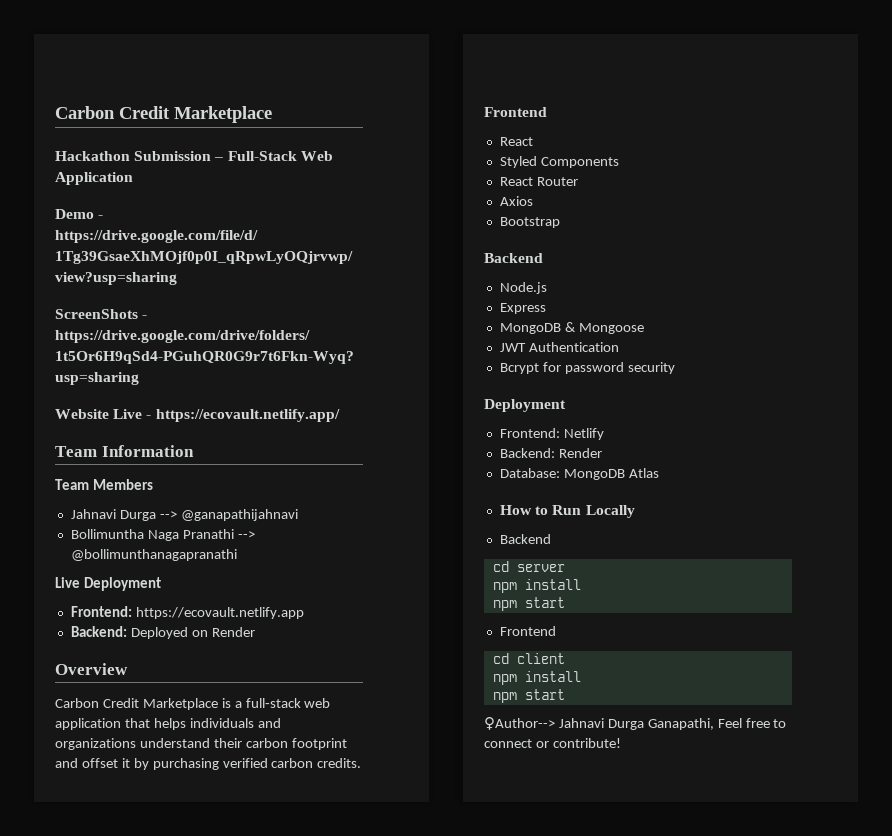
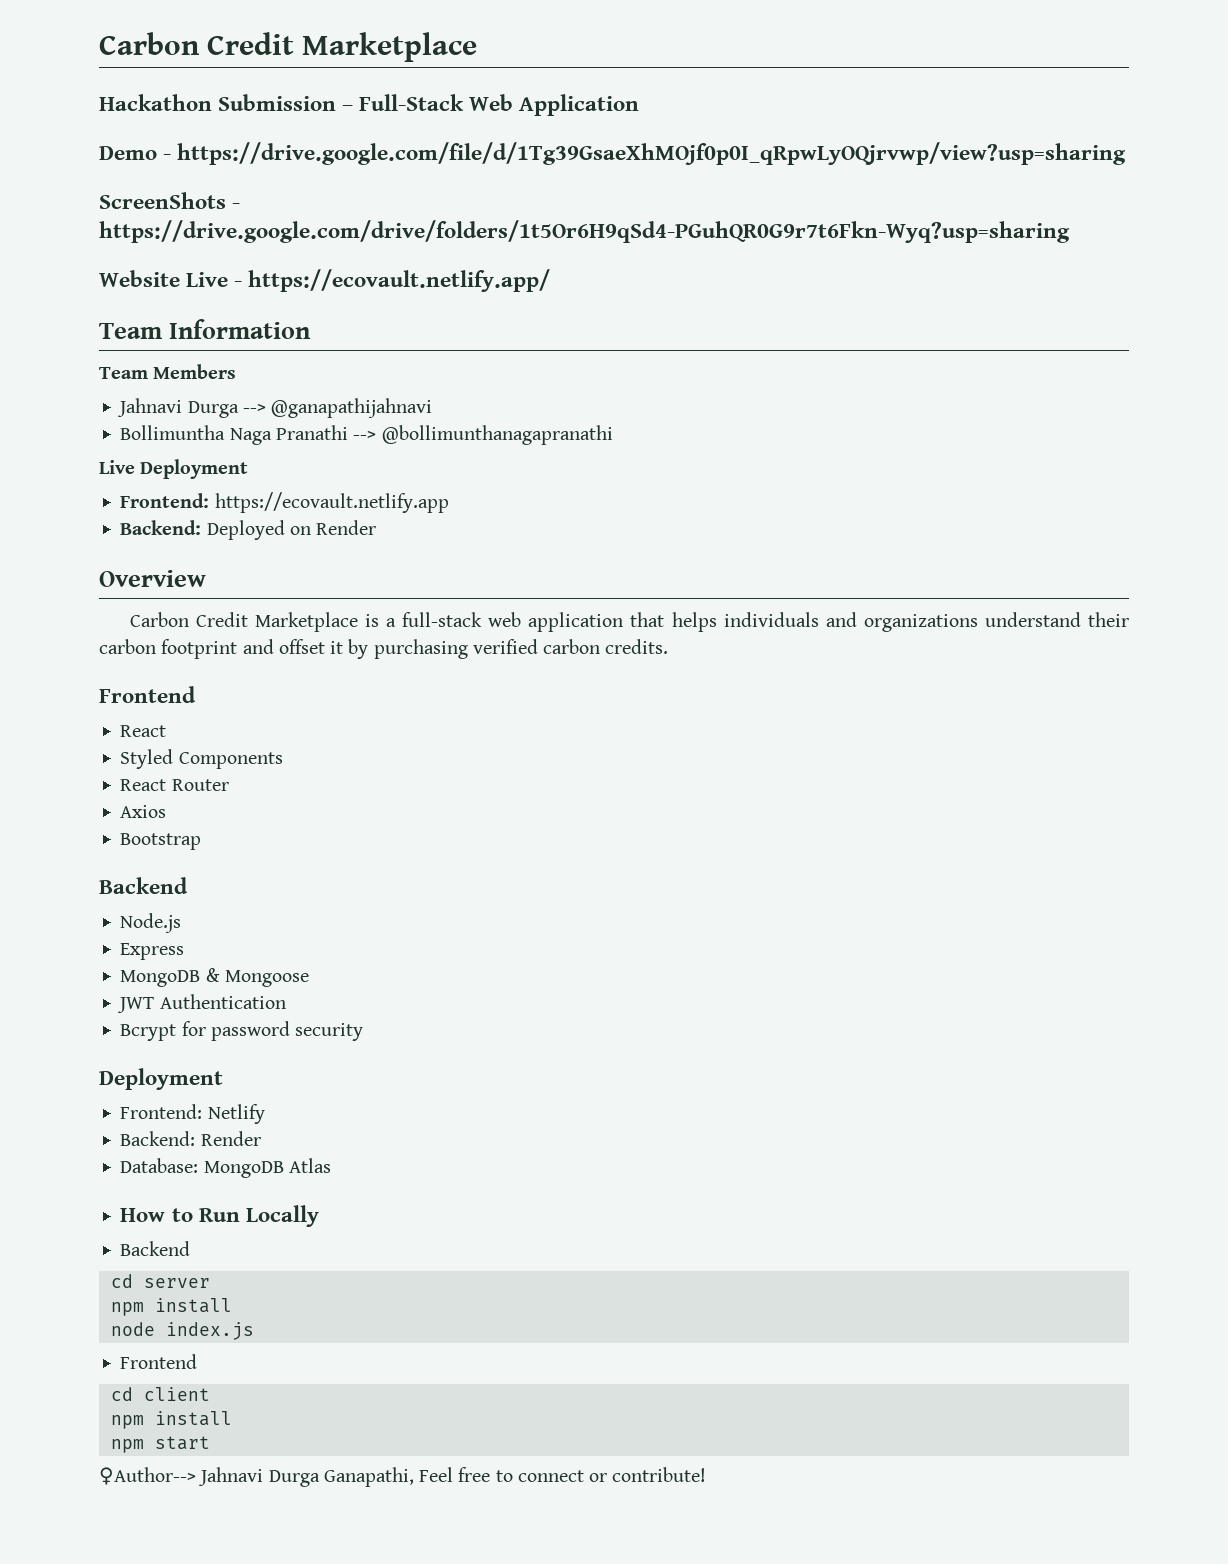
[492,597,565,611] npm start -> [110,1322,254,1340] node index.js

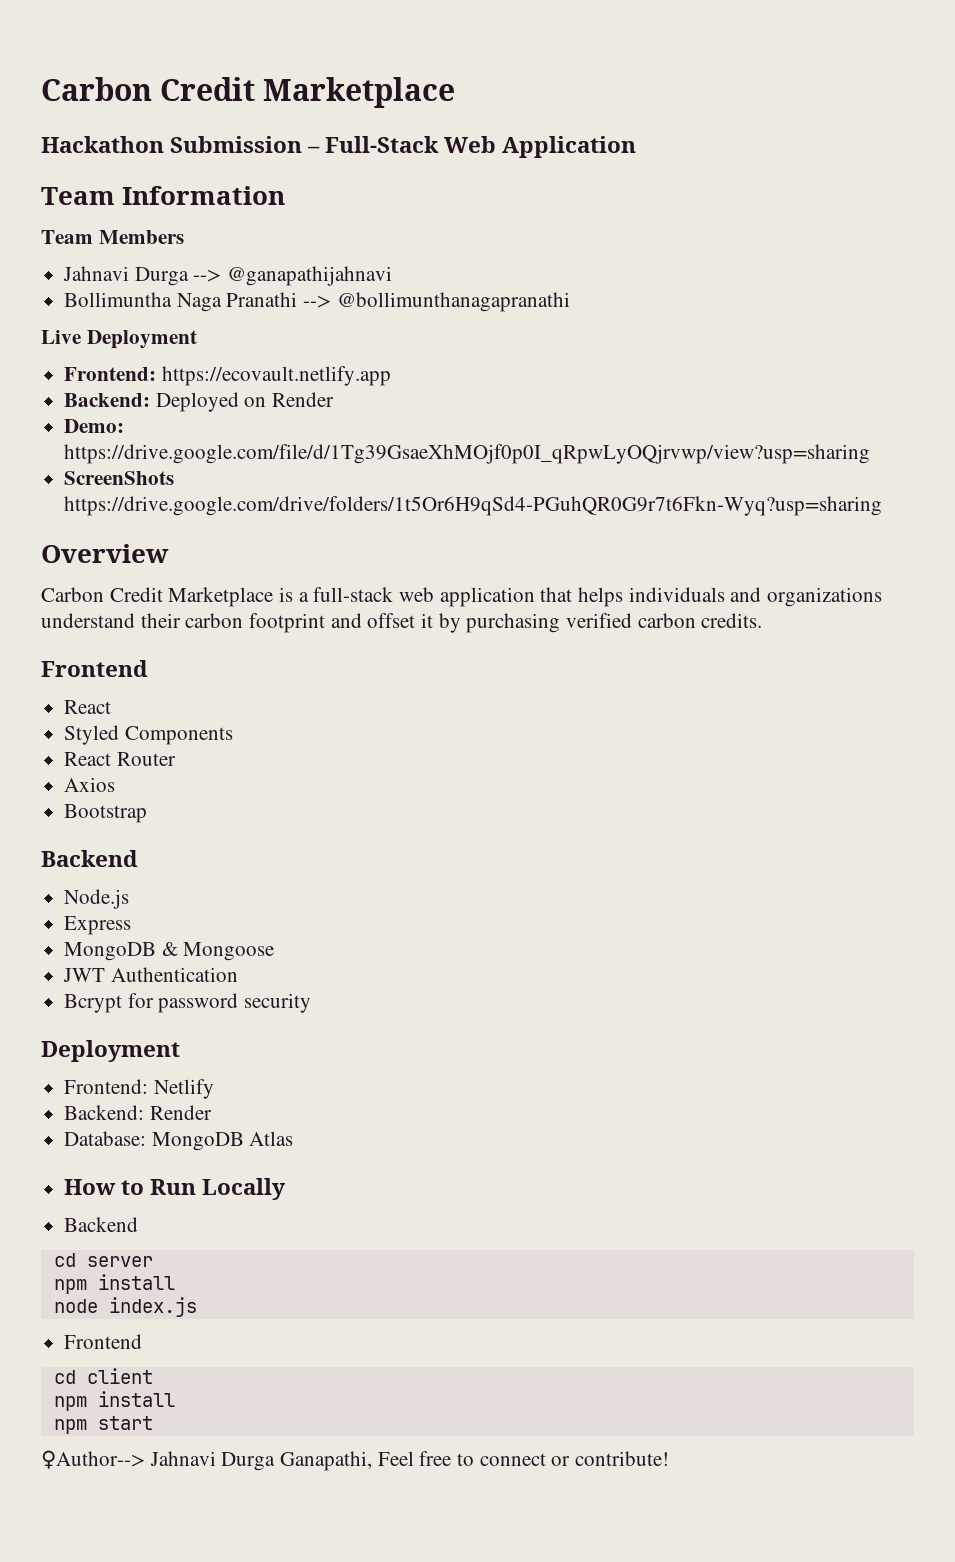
[99,142,1127,165] [99,192,241,209] [99,220,1070,243] [99,269,551,292] // Demo - https://drive.google.com/file/d/1Tg39GsaeXhMOjf0p0I_qRpwLyOQjrvwp/view?usp=sharing // ScreenShots - https://drive.google.com/drive/folders/1t5Or6H9qSd4-PGuhQR0G9r7t6Fkn-Wyq?usp=sharing // Website Live - https://ecovault.netlify.app/ -> (637, 147) none
(377, 527) none -> [64,419,125,433] [64,444,871,464] [64,471,175,485] [64,496,883,516] // Demo: https://drive.google.com/file/d/1Tg39GsaeXhMOjf0p0I_qRpwLyOQjrvwp/view?usp=sharing // ScreenShots https://drive.google.com/drive/folders/1t5Or6H9qSd4-PGuhQR0G9r7t6Fkn-Wyq?usp=sharing

